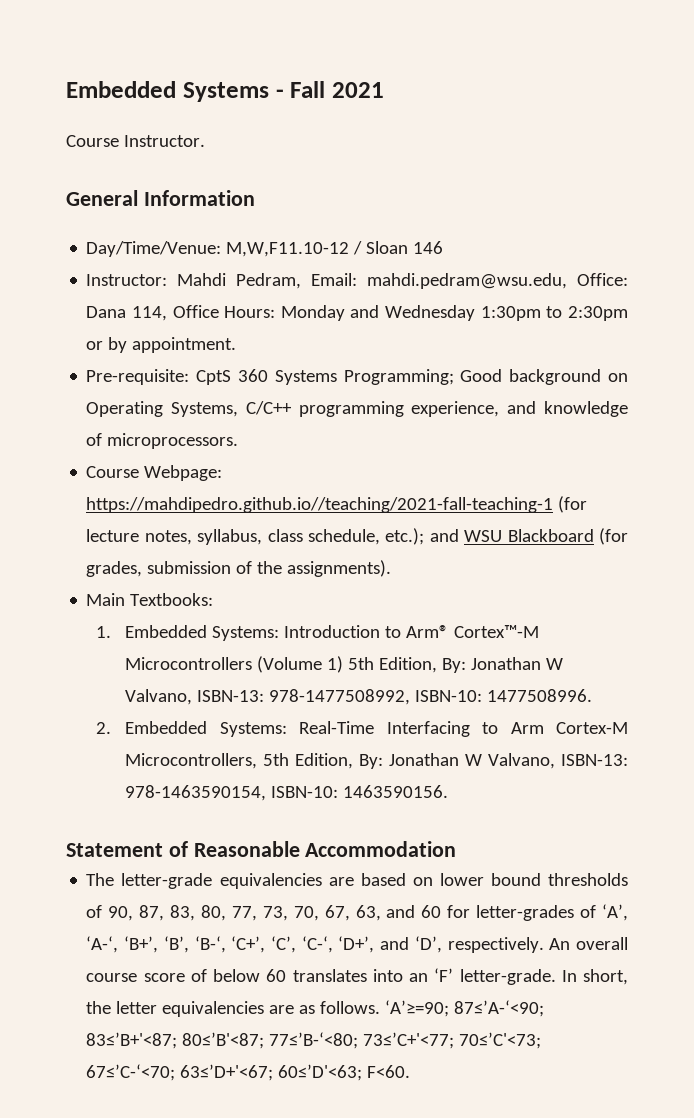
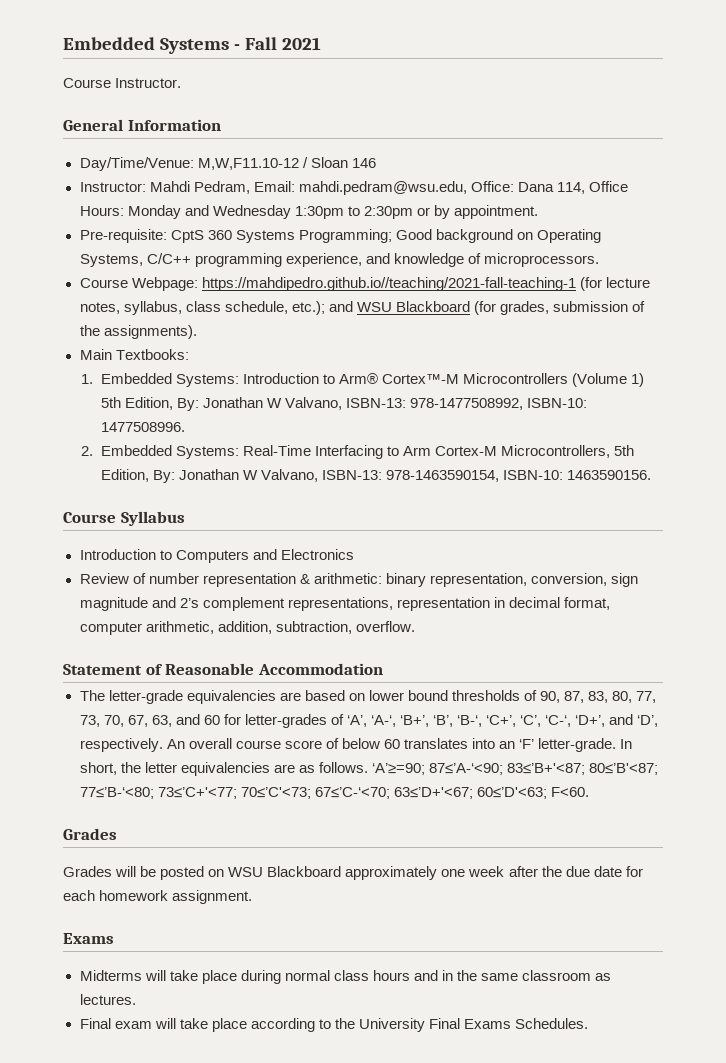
(449, 791) none -> [63,511,185,526] [79,549,354,563] [79,573,638,587] [79,597,610,611] [79,621,415,635] // Course Syllabus // Introduction to Computers and Electronics // Review of number representation & arithmetic: binary representation, conversion, sign magnitude and 2’s complement representations, representation in decimal format, computer arithmetic, addition, subtraction, overflow.
(411, 1071) none -> [63,828,117,840] [63,866,643,880] [63,890,253,904] [63,933,114,944] [79,970,612,984] [79,994,136,1005] [79,1018,589,1032] // Grades // Grades will be posted on WSU Blackboard approximately one week after the due date for each homework assignment. // Exams // Midterms will take place during normal class hours and in the same classroom as lectures. // Final exam will take place according to the University Final Exams Schedules.

